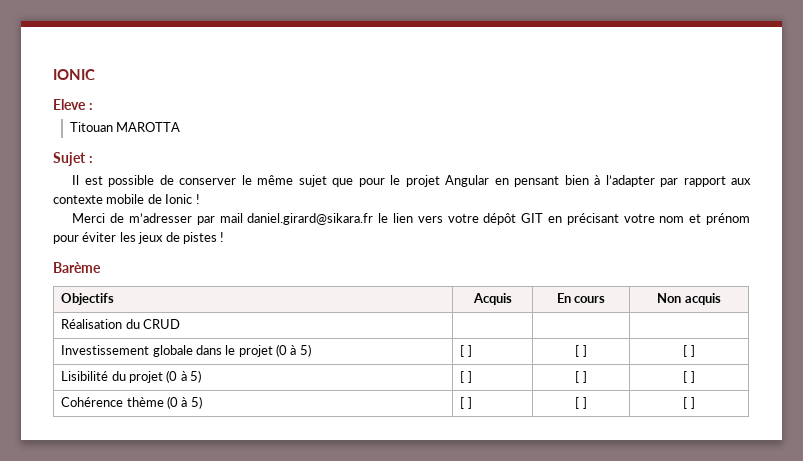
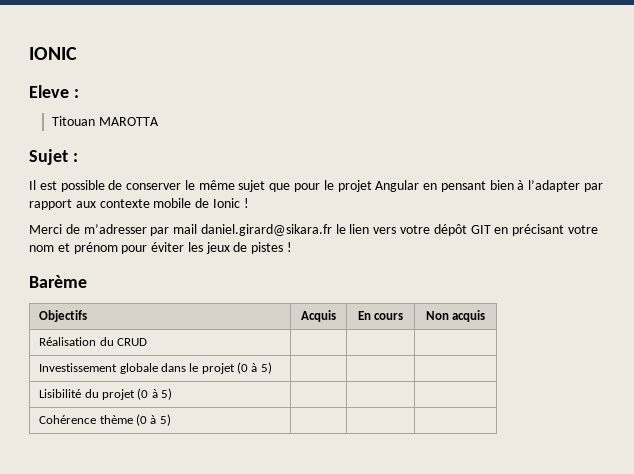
[460,345,472,357] [575,345,587,357] [683,345,695,357] [ ] | [ ] | [ ] -> (272, 368) | |
[460,371,472,383] [575,371,587,383] [683,371,695,383] [ ] | [ ] | [ ] -> (173, 394) | |
[460,397,472,409] [575,397,587,409] [683,397,695,409] [ ] | [ ] | [ ] -> (171, 420) | |

